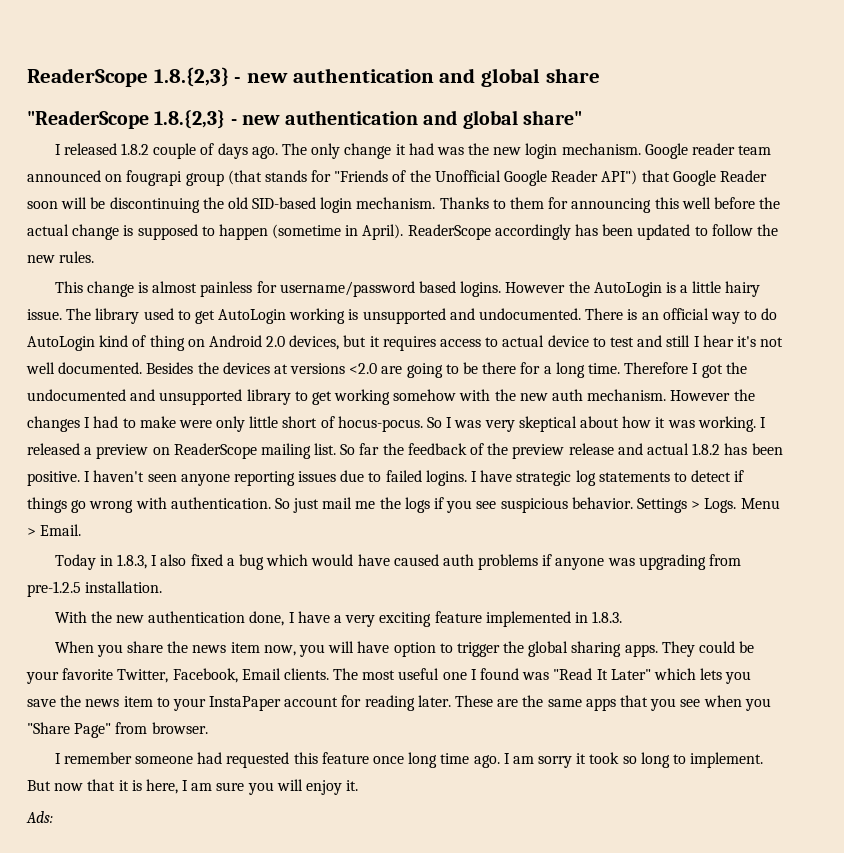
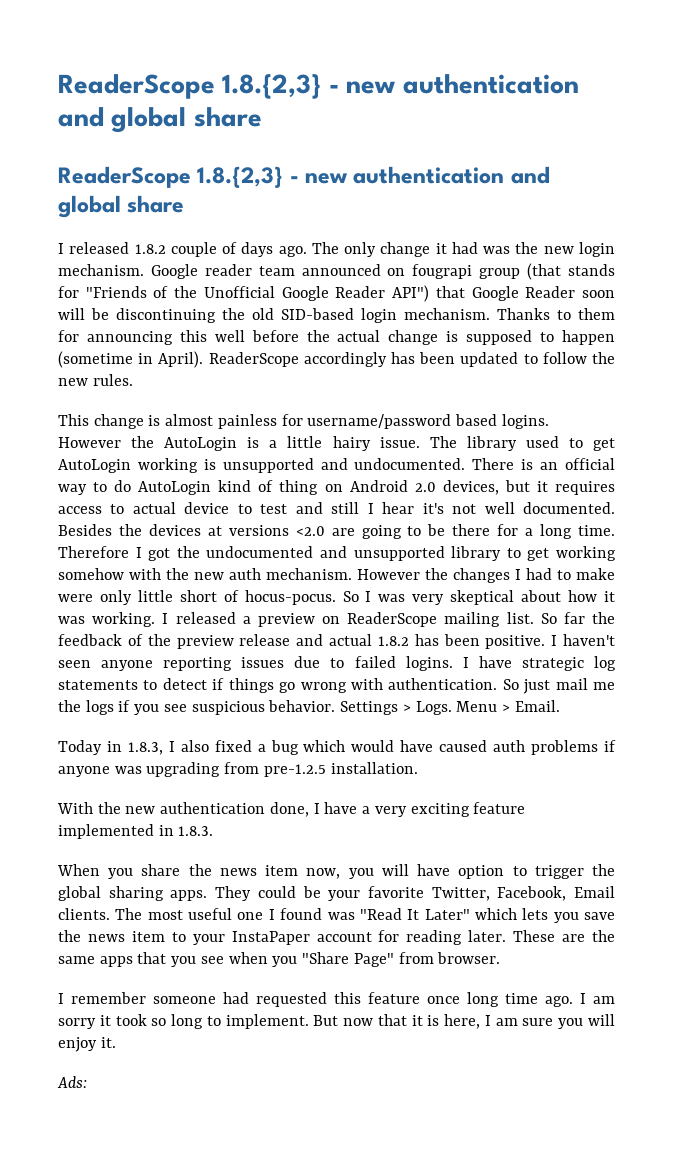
[27,67,600,87] [27,110,582,129] ReaderScope 1.8.{2,3} - new authentication and global share // "ReaderScope 1.8.{2,3} - new authentication and global share" -> [58,74,579,99] [58,107,262,133] [58,166,550,188] [58,195,185,218] ReaderScope 1.8.{2,3} - new authentication and global share // ReaderScope 1.8.{2,3} - new authentication and global share

